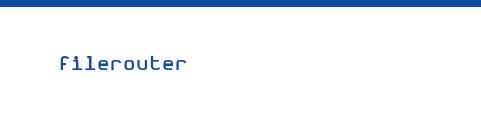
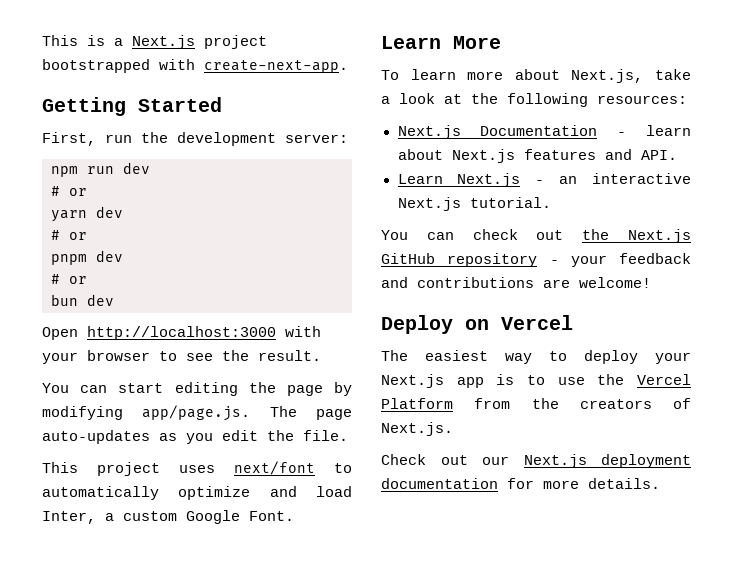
[58,56,188,70] filerouter -> [42,35,267,49] [42,59,348,73] [42,97,222,116] [42,132,348,146] [51,162,150,177] [51,186,87,196] [51,206,123,222] [51,230,87,240] [51,250,123,265] [51,274,87,284] [51,294,114,306] [42,326,321,340] [42,350,321,364] [42,382,352,396] [42,405,352,421] [42,430,348,444] [42,461,352,476] [42,486,352,500] [42,510,294,524] [381,36,501,49] [381,69,691,83] [381,93,687,107] [397,125,691,139] [397,149,677,163] [397,173,691,187] [397,197,551,211] [381,229,691,243] [381,253,691,267] [381,277,651,288] [381,315,573,334] [381,350,691,364] [381,374,691,388] [381,398,691,409] [381,422,453,436] [381,454,691,468] [381,478,660,489] This is a Next.js project bootstrapped with create-next-app. // Getting Started // First, run the development server: // npm run dev // # or // yarn dev // # or // pnpm dev // # or // bun dev // Open http://localhost:3000 with your browser to see the result. // You can start editing the page by modifying app/page.js. The page auto-updates as you edit the file. // This project uses next/font to automatically optimize and load Inter, a custom Google Font. // Learn More // To learn more about Next.js, take a look at the following resources: // Next.js Documentation - learn about Next.js features and API. // Learn Next.js - an interactive Next.js tutorial. // You can check out the Next.js GitHub repository - your feedback and contributions are welcome! // Deploy on Vercel // The easiest way to deploy your Next.js app is to use the Vercel Platform from the creators of Next.js. // Check out our Next.js deployment documentation for more details.

